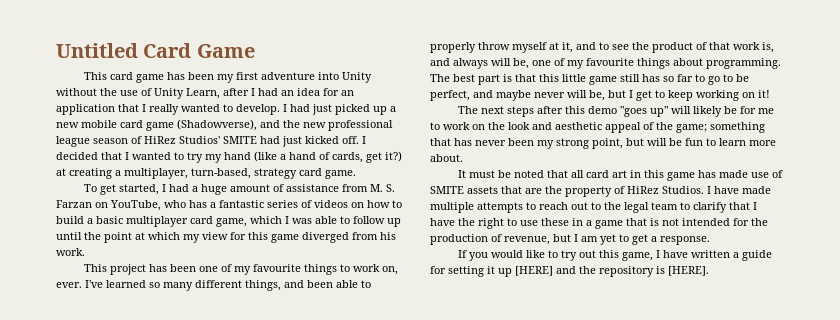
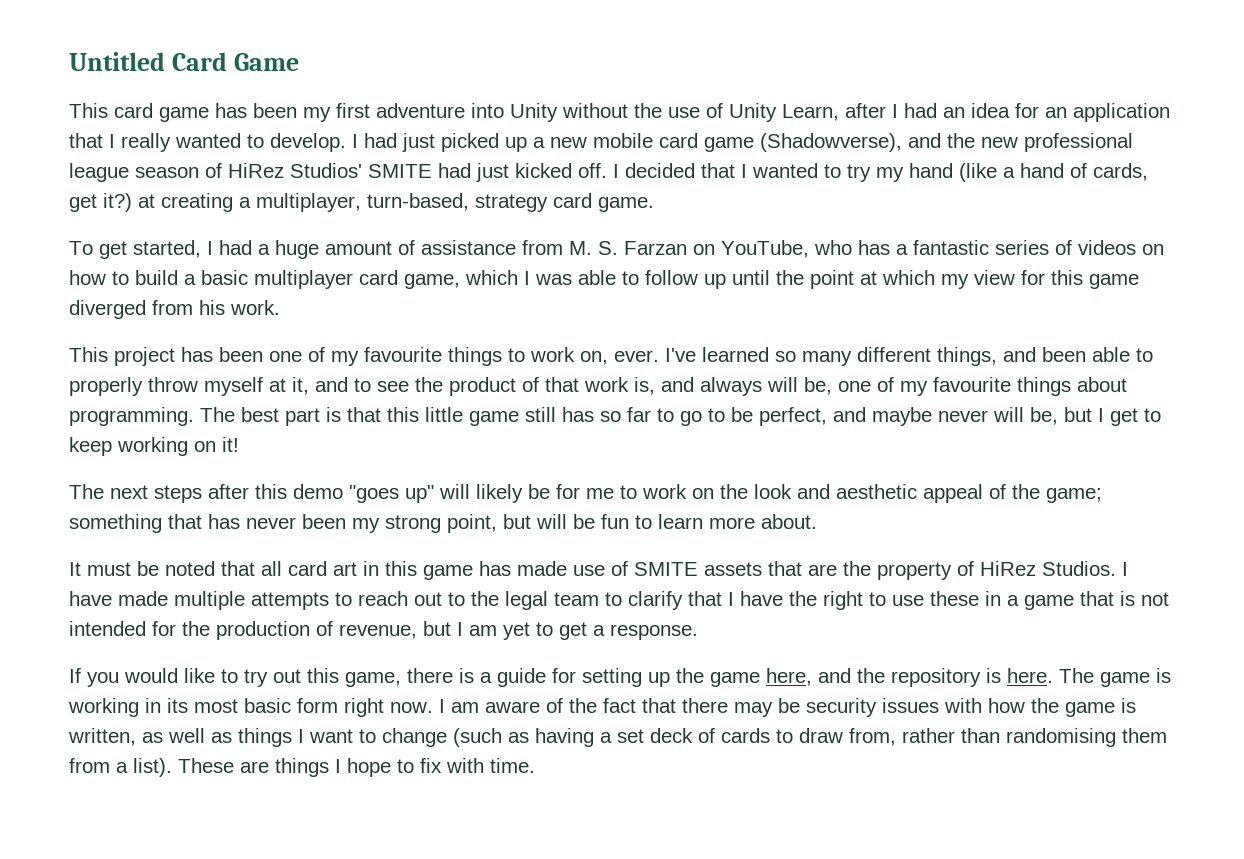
[655,250,730,258] I have written -> [407,668,474,683] there is
[487,266,709,277] it up [HERE] and the repository is [HERE]. -> [648,668,1171,687] [68,698,1136,717] [68,728,1167,747] [69,758,535,777] up the game here, and the repository is here. The game is working in its most basic form right now. I am aware of the fact that there may be security issues with how the game is written, as well as things I want to change (such as having a set deck of cards to draw from, rather than randomising them from a list). These are things I hope to fix with time.

